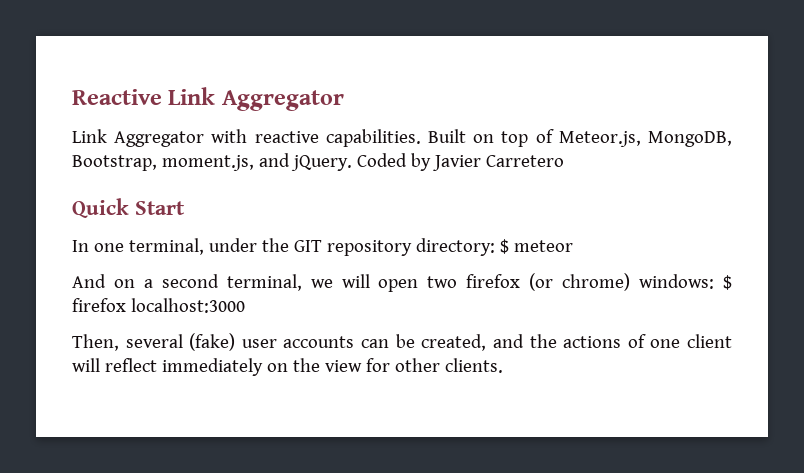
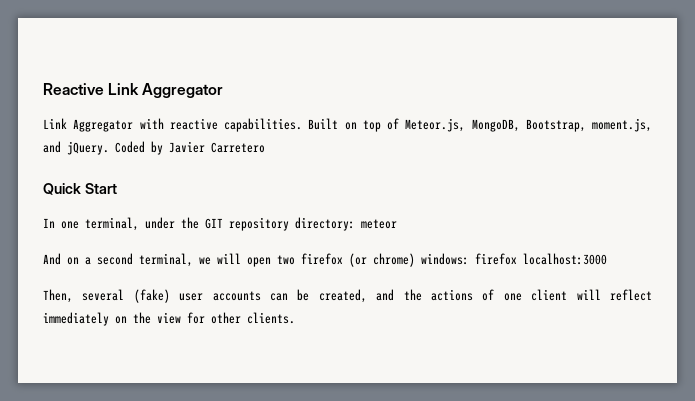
[499,239,509,254] $ -> (355, 224) none
[722,275,732,290] $ -> (469, 259) none

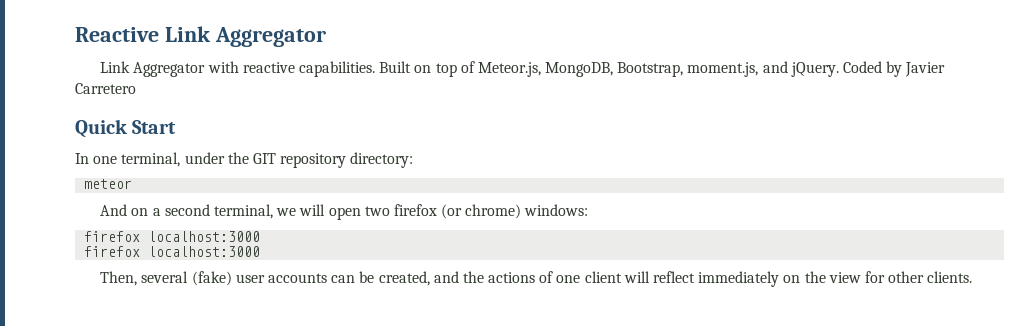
(355, 224) none -> (414, 160) //
(469, 259) none -> [84,231,261,242] // firefox localhost:3000 //

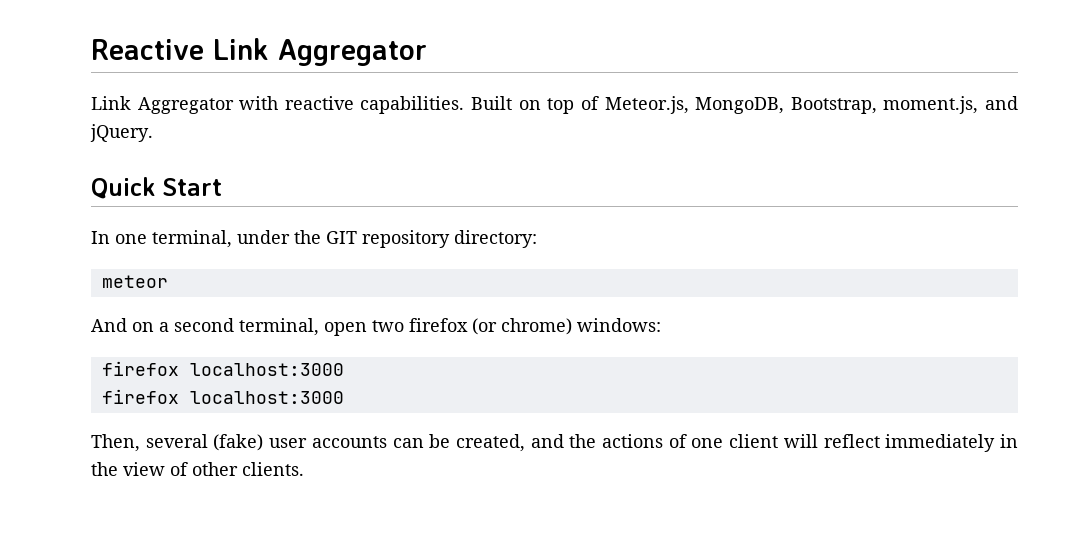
[843,61,946,77] [75,83,136,94] Coded by Javier Carretero -> (153, 133) none
[276,204,326,216] we will -> (319, 327) none
[783,275,801,283] on -> [1000,434,1019,448] in
[864,271,885,283] for -> [170,462,188,476] of

